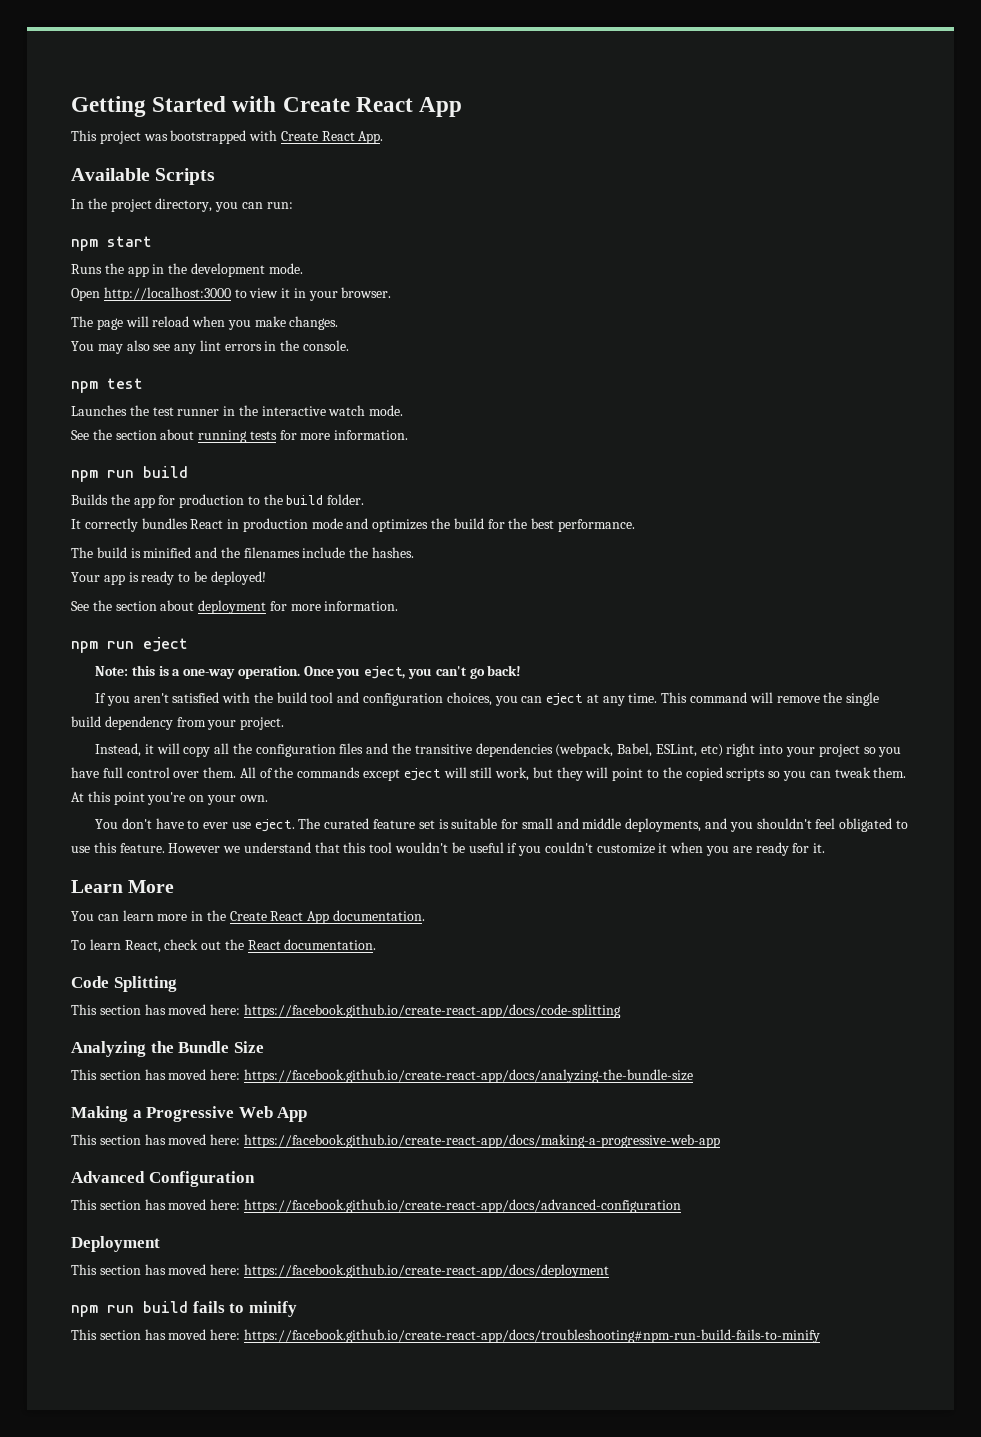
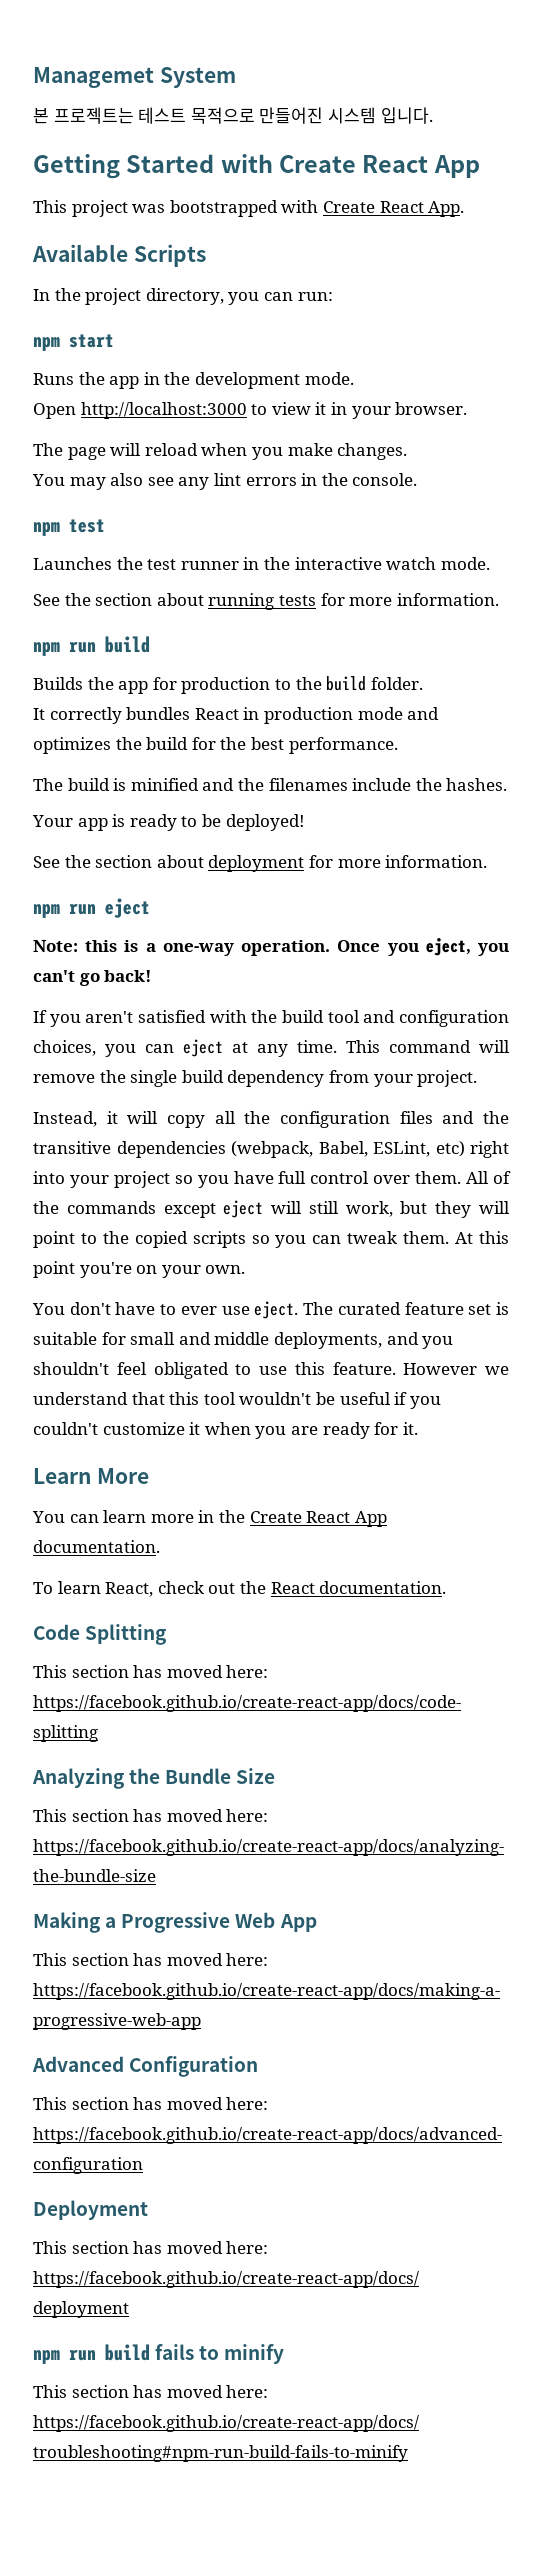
(71, 106) none -> [33,67,236,88] [33,107,433,124] Managemet System // 본 프로젝트는 테스트 목적으로 만들어진 시스템 입니다. //

